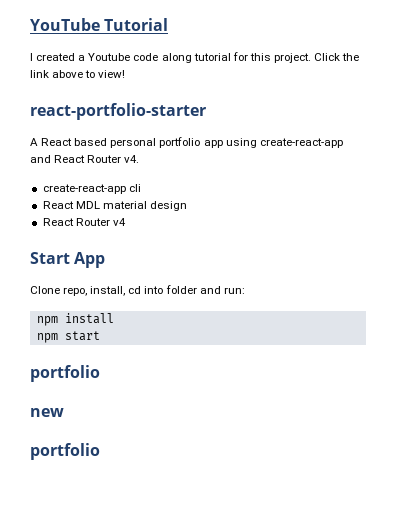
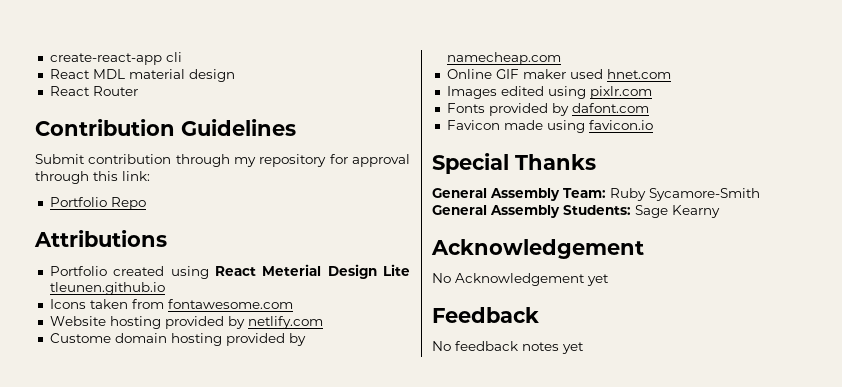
[30,18,169,31] [30,52,360,63] [30,70,126,78] [30,103,206,120] [30,137,343,148] [30,155,140,163] YouTube Tutorial // I created a Youtube code along tutorial for this project. Click the link above to view! // react-portfolio-starter // A React based personal portfolio app using create-react-app and React Router v4. // -> (49, 59) none
[112,218,126,226] [30,252,106,268] [30,285,245,296] [36,313,114,326] [36,331,100,343] [30,365,100,382] [30,408,64,417] [30,443,100,460] v4 // Start App // Clone repo, install, cd into folder and run: // npm install // npm start // portfolio // new // portfolio -> [35,119,296,136] [35,154,410,167] [35,171,150,184] [49,197,146,210] [34,230,167,247] [49,264,410,279] [49,282,165,295] [49,299,293,309] [49,316,323,329] [49,333,306,346] [446,52,561,65] [446,69,671,79] [446,86,652,99] [446,103,649,116] [446,120,653,133] [432,153,596,174] [432,188,760,201] [432,205,720,218] [431,239,644,259] [432,273,609,286] [432,307,539,323] [432,341,584,354] // Contribution Guidelines // Submit contribution through my repository for approval through this link: // Portfolio Repo // Attributions // Portfolio created using React Meterial Design Lite tleunen.github.io // Icons taken from fontawesome.com // Website hosting provided by netlify.com // Custome domain hosting provided by namecheap.com // Online GIF maker used hnet.com // Images edited using pixlr.com // Fonts provided by dafont.com // Favicon made using favicon.io // Special Thanks // General Assembly Team: Ruby Sycamore-Smith General Assembly Students: Sage Kearny // Acknowledgement // No Acknowledgement yet // Feedback // No feedback notes yet

